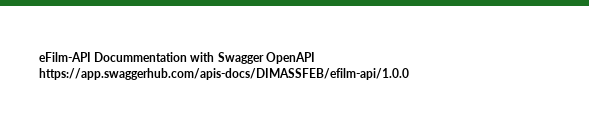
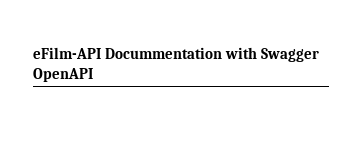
[39,68,409,80] https://app.swaggerhub.com/apis-docs/DIMASSFEB/efilm-api/1.0.0 -> (93, 75) none

